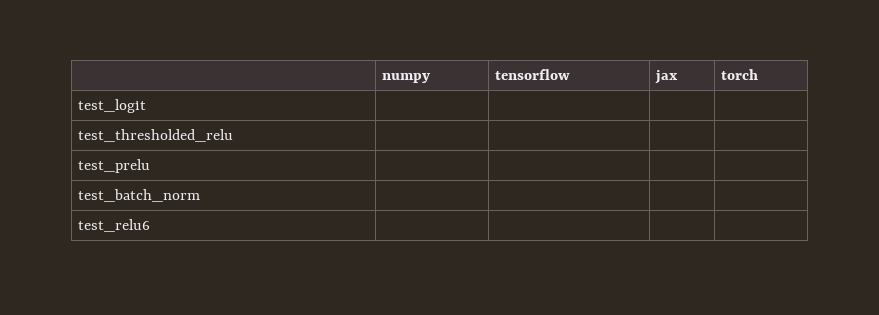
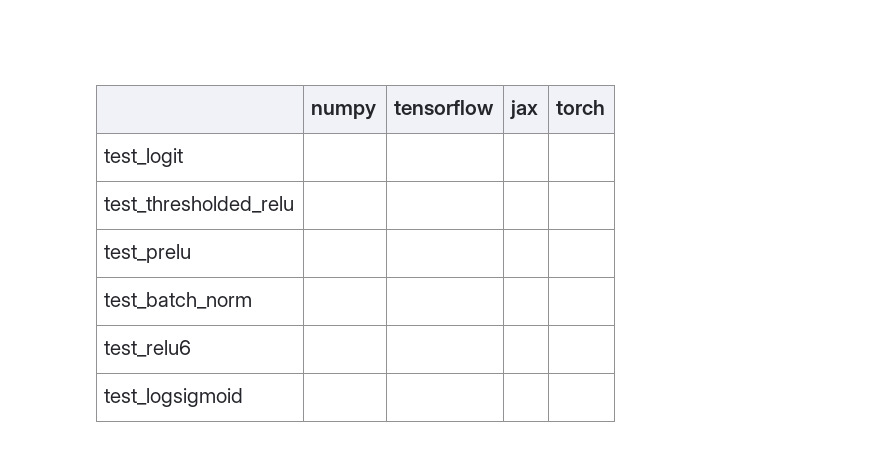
(150, 225) none -> [104,388,244,407] // test_logsigmoid | | | |

